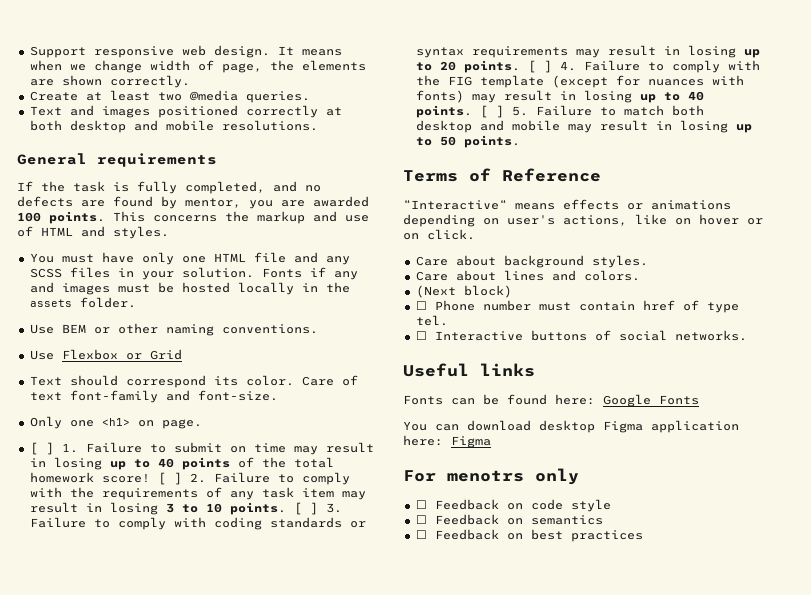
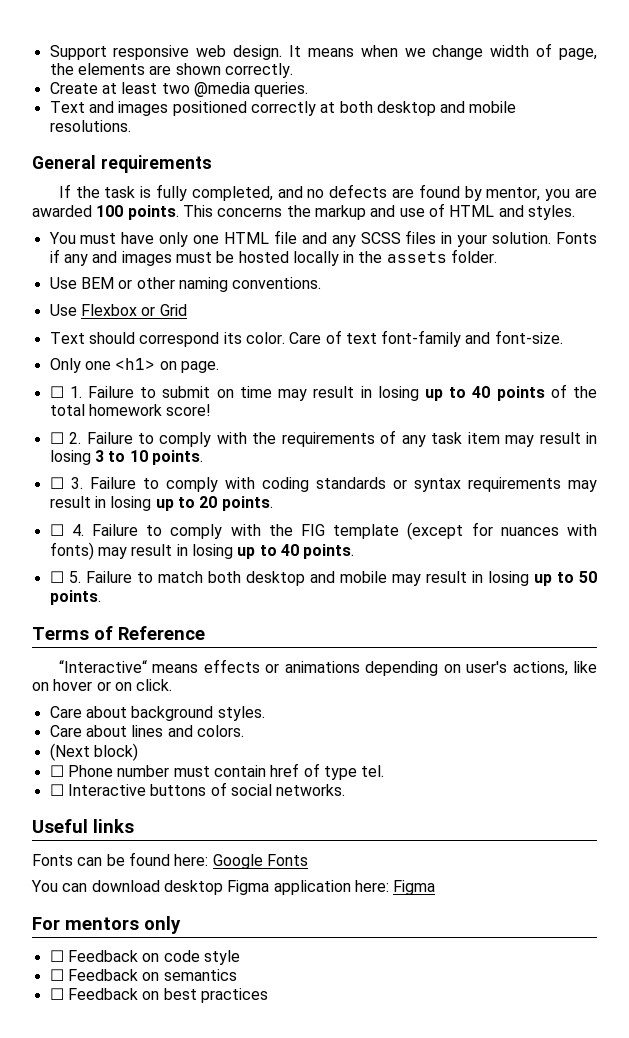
[29,442,54,455] [ ] -> [49,386,64,398] ☐
[157,472,182,485] [ ] -> [49,432,64,444] // ☐
[293,502,318,515] [ ] -> [49,477,64,489] // ☐
[527,60,552,73] [ ] -> [49,524,64,536] // ☐
[479,105,504,118] [ ] -> [49,571,64,583] // ☐
[447,470,524,482] menotrs -> [65,917,139,930] mentors

